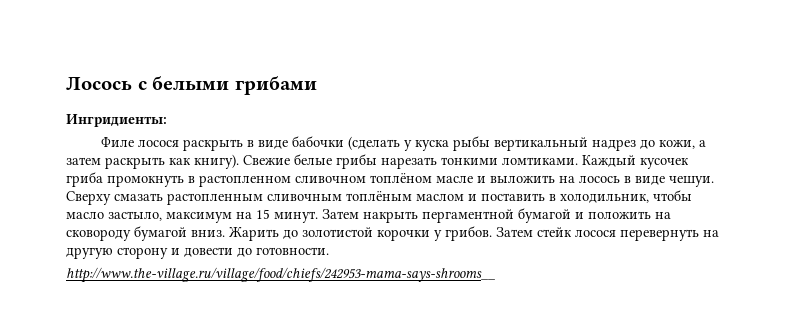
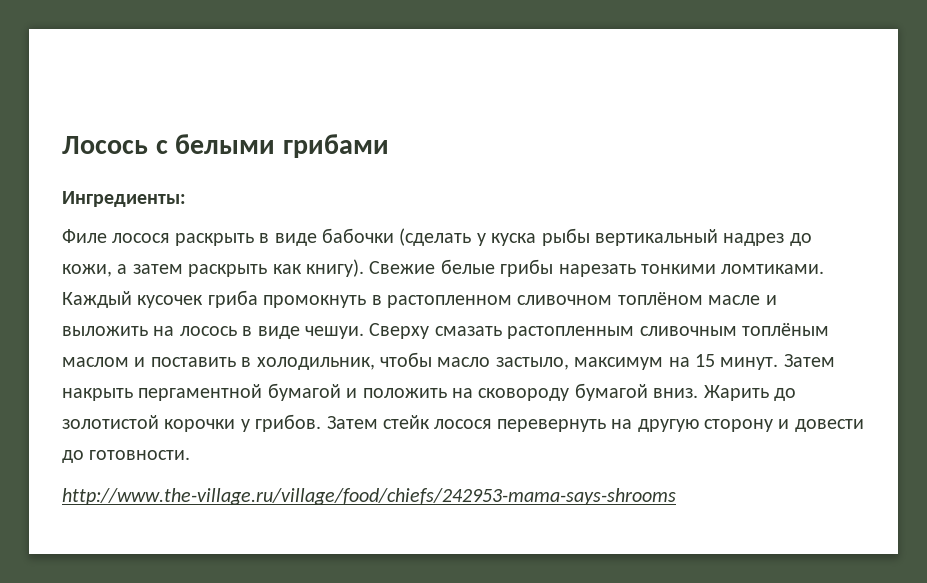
[66,114,167,127] Ингридиенты: -> [62,191,186,207] Ингредиенты:
[66,267,496,283] http://www.the-village.ru/village/food/chiefs/242953-mama-says-shrooms__ -> [62,488,676,505] http://www.the-village.ru/village/food/chiefs/242953-mama-says-shrooms

